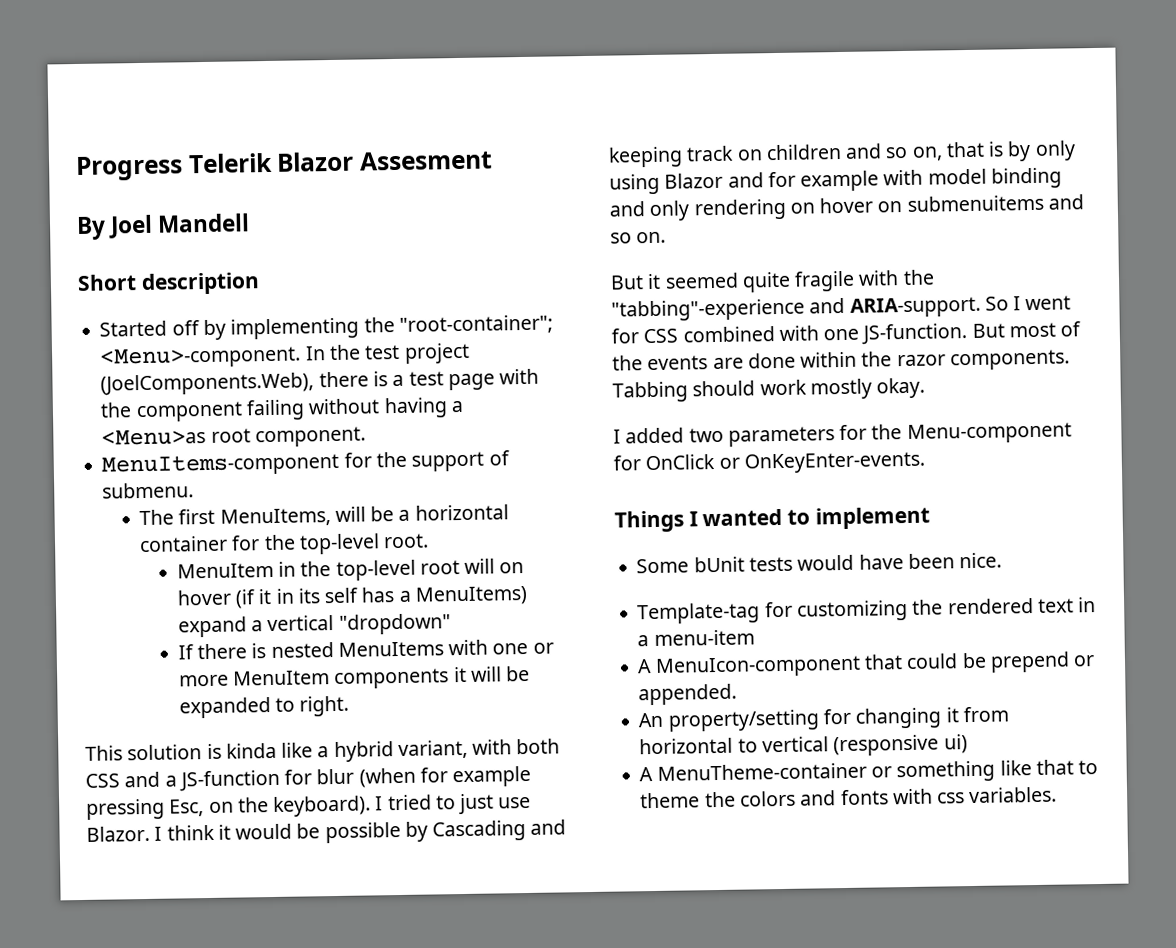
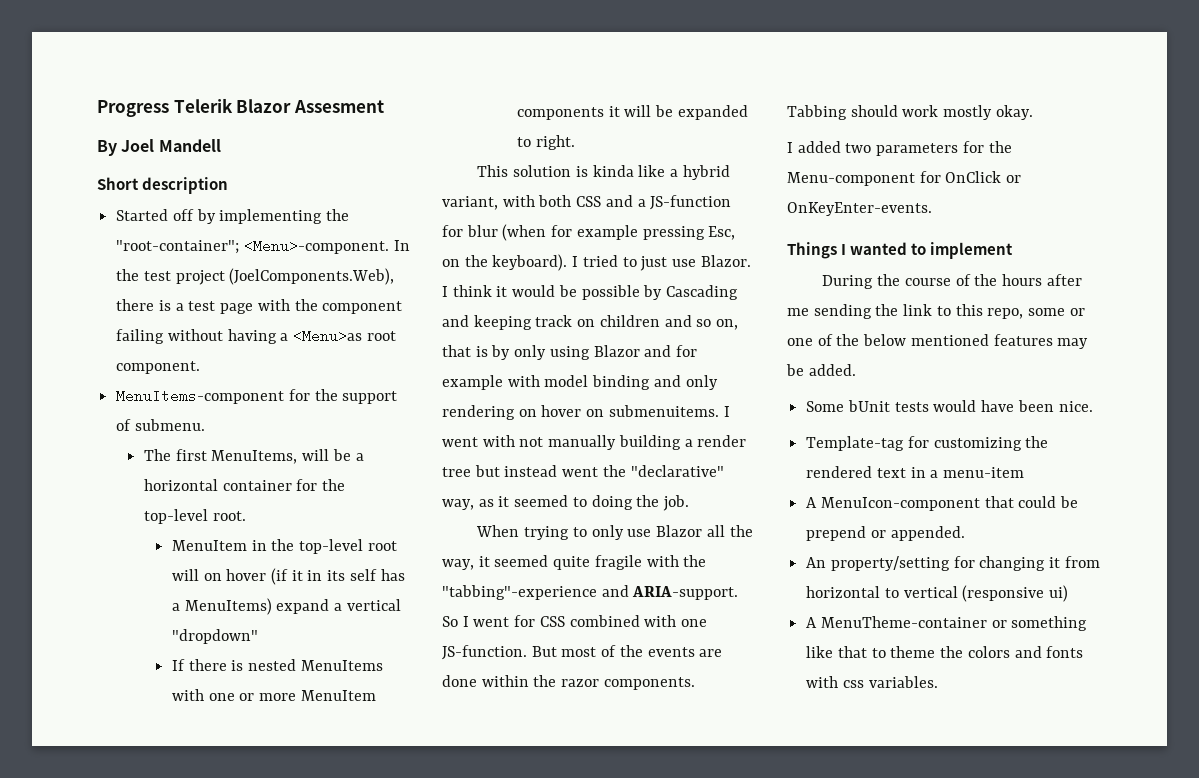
[906,194,1084,212] [610,231,667,244] [610,275,644,290] submenuitems and so on. // But -> [608,405,730,417] [442,435,747,450] [442,465,724,477] [442,495,690,511] [476,525,753,540] [442,559,474,570] submenuitems. I went with not manually building a render tree but instead went the "declarative" way, as it seemed to doing the job. // When trying to only use Blazor all the way,
(930, 518) none -> [822,274,1082,289] [787,304,1085,319] [787,334,1089,349] [786,364,856,376] // During the course of the hours after me sending the link to this repo, some or one of the below mentioned features may be added.

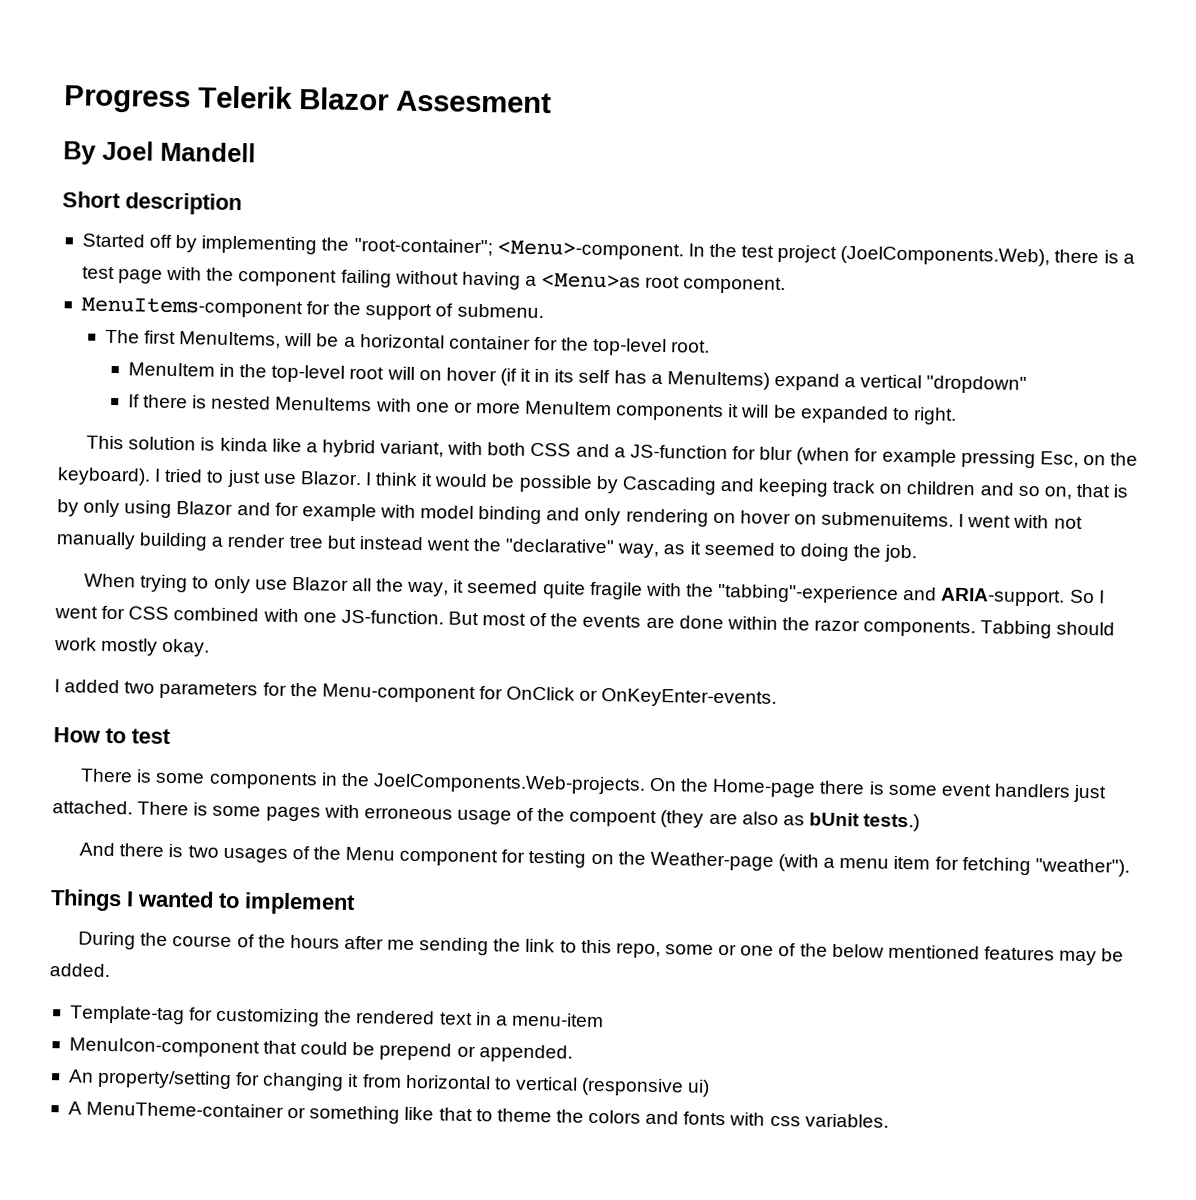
(932, 209) none -> [53,727,171,745] [80,768,1108,803] [52,800,921,832] [79,842,1130,877] // How to test // There is some components in the JoelComponents.Web-projects. On the Home-page there is some event handlers just attached. There is some pages with erroneous usage of the compoent (they are also as bUnit tests.) // And there is two usages of the Menu component for testing on the Weather-page (with a menu item for fetching "weather").
[806,400,1093,412] // Some bUnit tests would have been nice. -> (110, 970) none
[806,497,818,508] A -> (604, 1020) none

